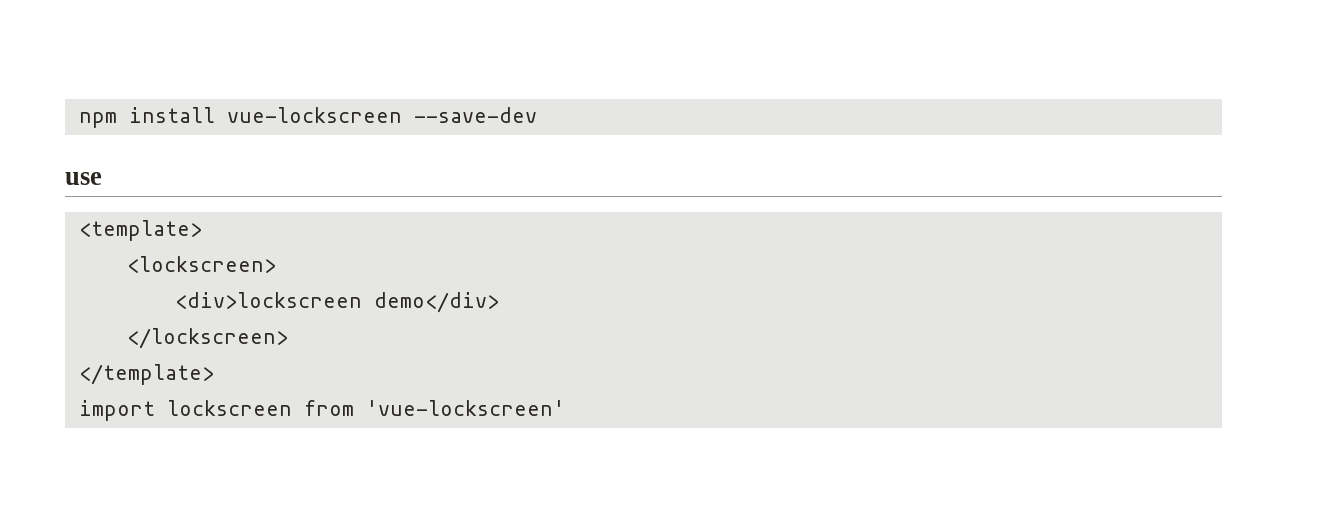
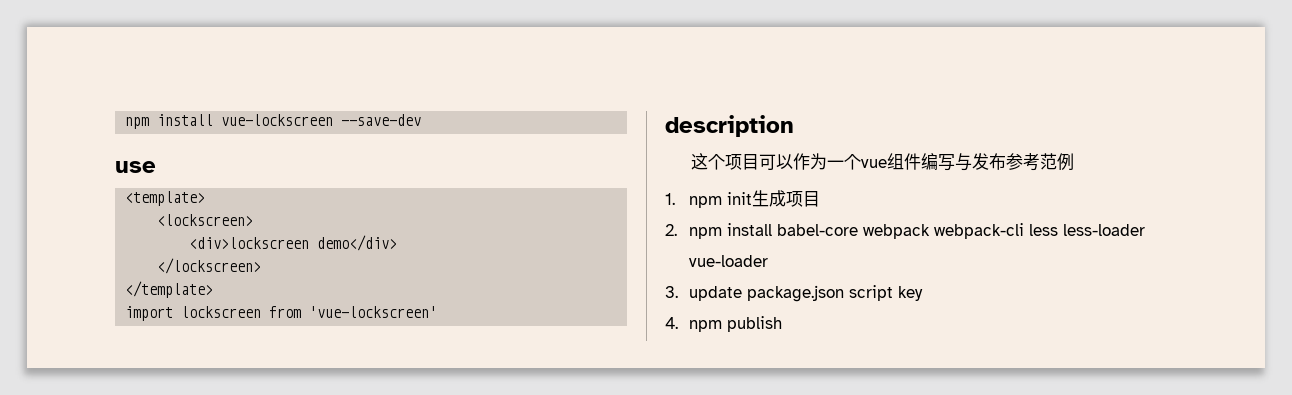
(565, 408) none -> [665,115,794,137] [690,153,1074,171] [665,190,821,208] [665,223,1146,239] [689,255,769,267] [665,285,924,302] [665,316,783,332] // description // 这个项目可以作为一个vue组件编写与发布参考范例 // 1. npm init生成项目 // 2. npm install babel-core webpack webpack-cli less less-loader vue-loader // 3. update package.json script key // 4. npm publish

